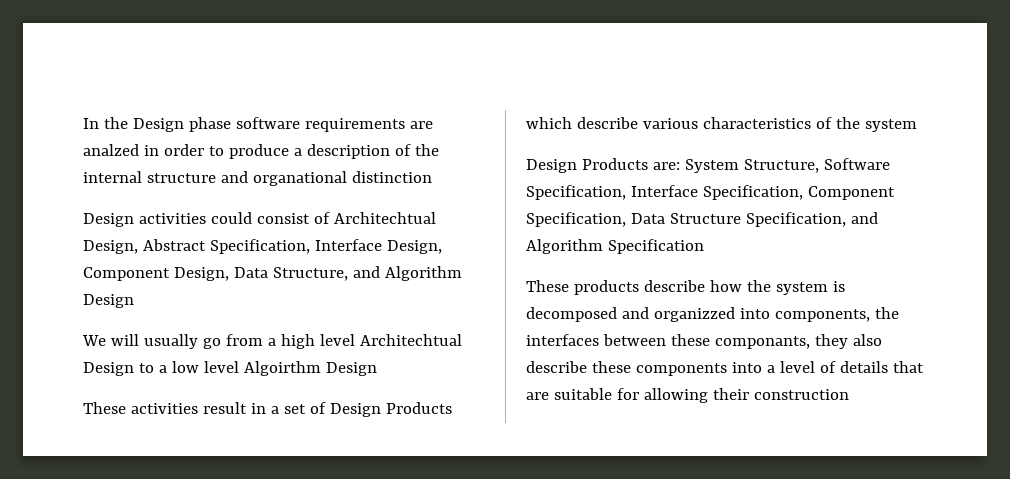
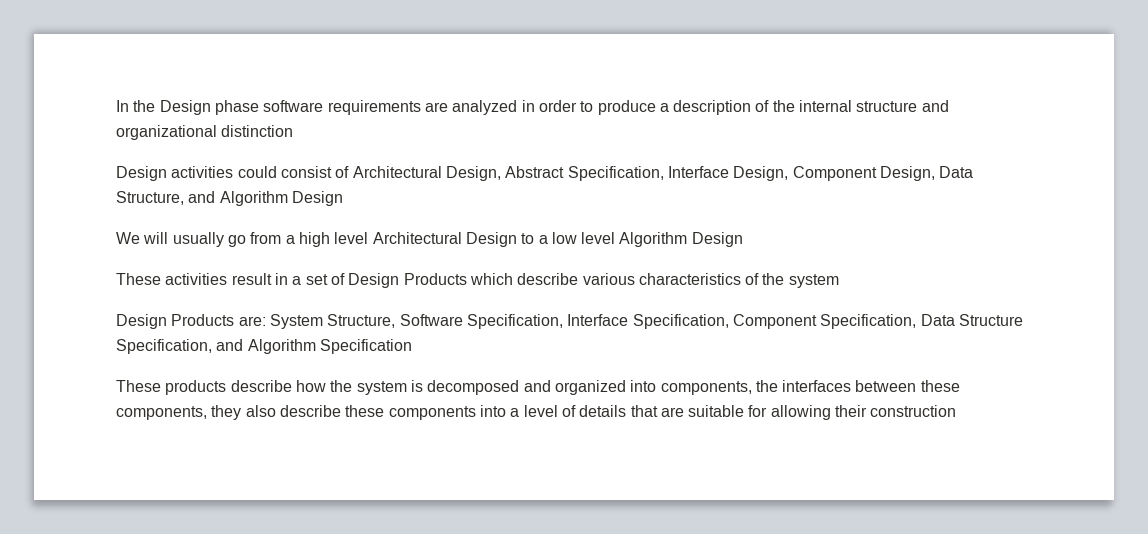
[83,144,139,156] analzed -> [452,100,518,115] analyzed
[252,171,347,186] organational -> [116,125,217,140] organizational
[333,212,436,224] Architechtual -> [352,166,442,178] Architectural
[359,334,462,346] Architechtual -> [372,232,462,244] Architectural
[243,361,321,376] Algoirthm -> [619,232,688,247] Algorithm
[653,307,735,322] organizzed -> [554,380,626,395] organized
[714,336,810,349] componants, -> [116,406,207,420] components,

